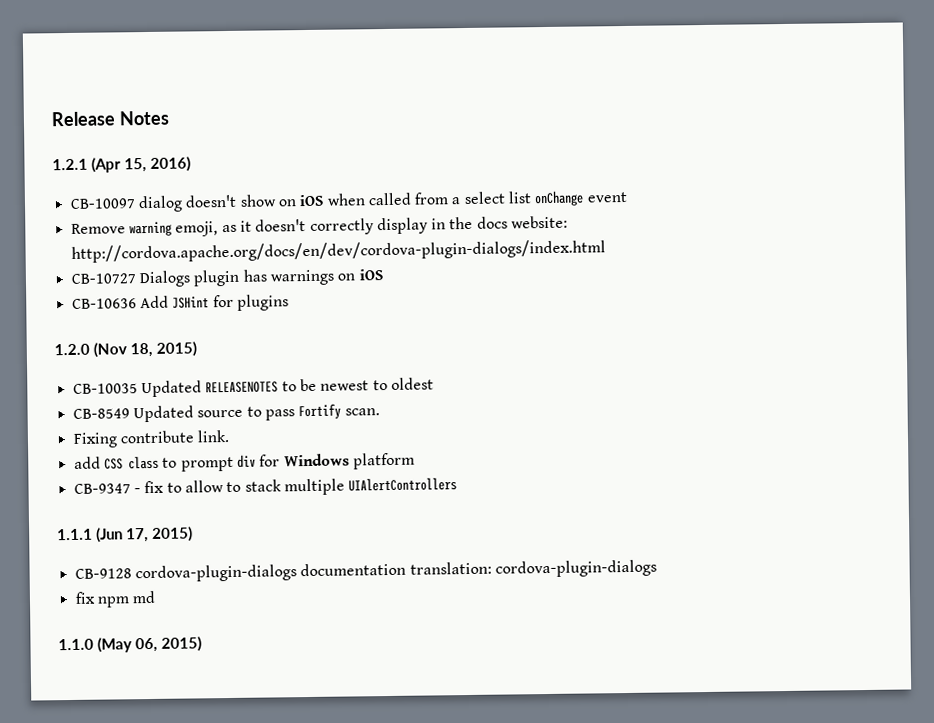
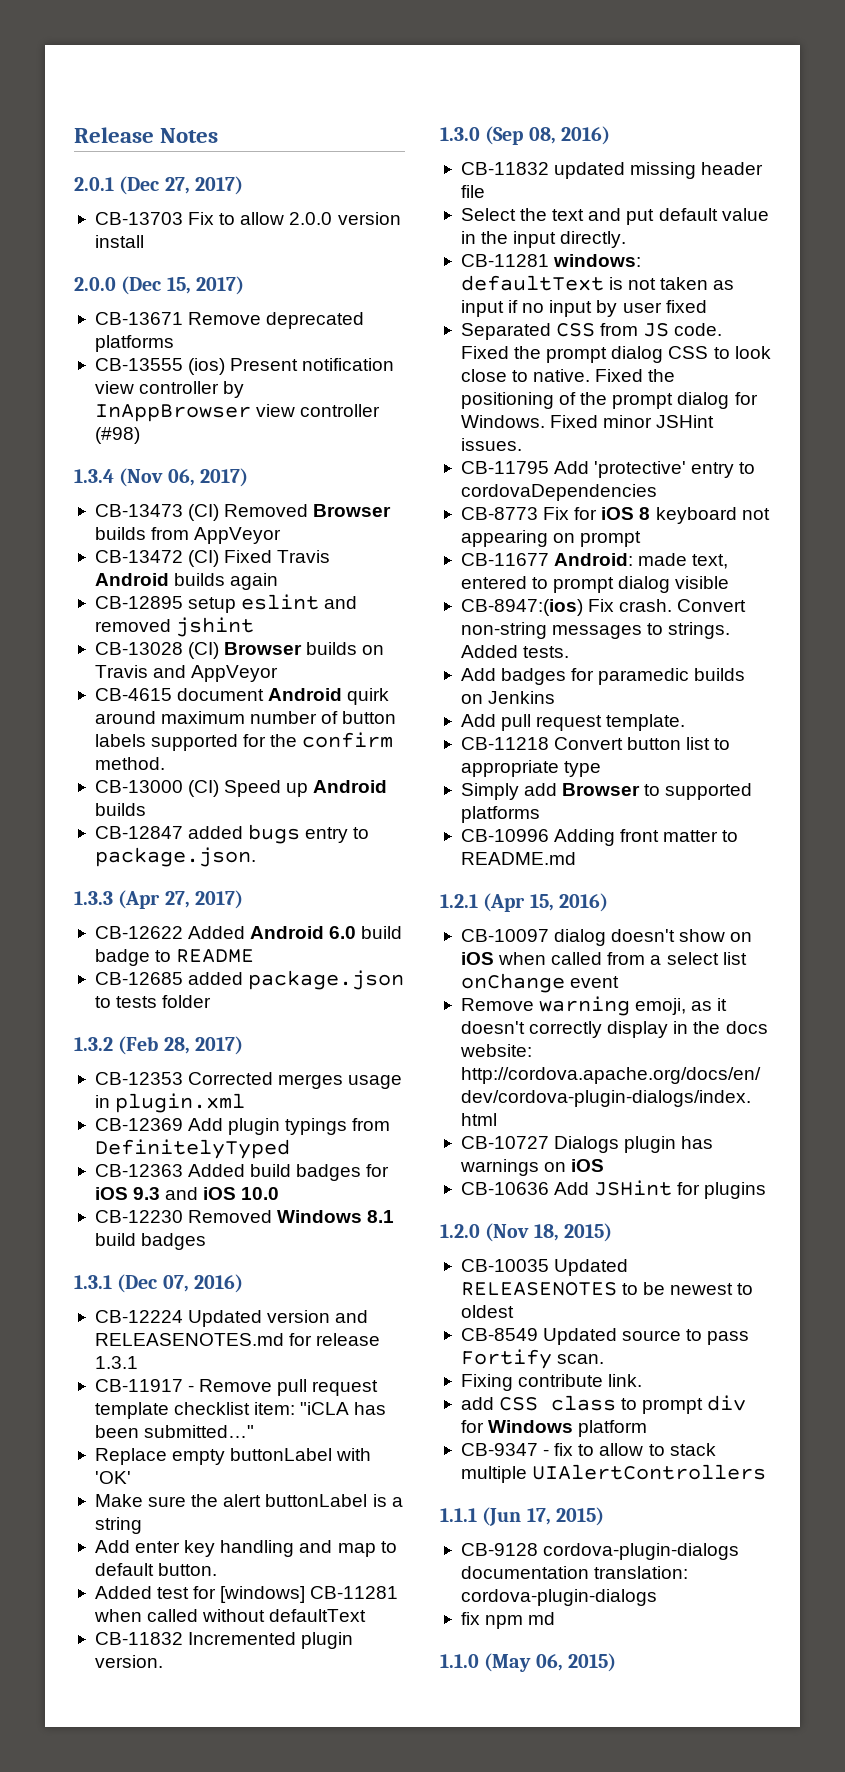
(170, 118) none -> [74,176,244,195] [94,212,401,225] [94,235,144,248] [74,276,245,295] [94,312,365,329] [94,335,174,352] [94,358,395,375] [94,381,245,398] [94,404,381,422] [94,427,140,444] [74,468,249,487] [94,504,392,521] [94,527,282,544] [94,550,331,567] [94,573,279,590] [94,594,358,613] [94,617,255,637] [94,642,385,659] [94,665,279,682] [94,688,390,705] [94,711,397,724] [94,732,394,751] [94,757,165,770] [94,780,388,797] [94,803,146,816] [94,824,370,844] [94,847,256,867] [74,890,244,909] [94,926,403,939] [94,949,255,966] [94,970,405,990] [94,995,212,1008] [74,1036,244,1055] [94,1072,403,1089] [94,1093,246,1113] [94,1118,391,1135] [94,1139,290,1159] [94,1164,390,1181] [94,1187,280,1200] [94,1210,395,1223] [94,1233,207,1250] [74,1274,244,1293] [94,1310,369,1327] [94,1333,381,1346] [94,1356,138,1369] [94,1379,379,1396] [94,1402,387,1419] [94,1425,255,1438] [94,1448,372,1465] [94,1471,131,1484] [94,1494,403,1507] [94,1517,142,1534] [94,1540,397,1557] [94,1563,218,1576] [94,1586,399,1603] [93,1609,367,1622] [94,1632,354,1649] [94,1655,163,1668] [440,126,611,145] [460,162,764,179] [460,185,485,198] [460,208,769,225] [460,231,627,248] [460,254,642,267] [460,275,735,291] [460,300,707,317] [460,323,723,340] [460,346,771,363] [460,369,676,382] [460,392,758,409] [460,415,715,428] [460,438,522,451] [460,461,756,478] [460,484,657,501] [460,507,770,524] [460,530,642,547] [460,553,729,569] [460,576,730,593] [460,599,747,616] [460,622,731,639] [460,645,570,658] [460,668,746,685] [460,691,556,704] [460,714,686,731] [460,737,731,750] [460,760,602,777] [460,783,753,800] [460,806,540,823] [460,829,739,846] [460,852,576,865] // 2.0.1 (Dec 27, 2017) // CB-13703 Fix to allow 2.0.0 version install // 2.0.0 (Dec 15, 2017) // CB-13671 Remove deprecated platforms // CB-13555 (ios) Present notification view controller by InAppBrowser view controller (#98) // 1.3.4 (Nov 06, 2017) // CB-13473 (CI) Removed Browser builds from AppVeyor // CB-13472 (CI) Fixed Travis Android builds again // CB-12895 setup eslint and removed jshint // CB-13028 (CI) Browser builds on Travis and AppVeyor // CB-4615 document Android quirk around maximum number of button labels supported for the confirm method. // CB-13000 (CI) Speed up Android builds // CB-12847 added bugs entry to package.json. // 1.3.3 (Apr 27, 2017) // CB-12622 Added Android 6.0 build badge to README // CB-12685 added package.json to tests folder // 1.3.2 (Feb 28, 2017) // CB-12353 Corrected merges usage in plugin.xml // CB-12369 Add plugin typings from DefinitelyTyped // CB-12363 Added build badges for iOS 9.3 and iOS 10.0 // CB-12230 Removed Windows 8.1 build badges // 1.3.1 (Dec 07, 2016) // CB-12224 Updated version and RELEASENOTES.md for release 1.3.1 // CB-11917 - Remove pull request template checklist item: "iCLA has been submitted…" // Replace empty buttonLabel with 'OK' // Make sure the alert buttonLabel is a string // Add enter key handling and map to default button. // Added test for [windows] CB-11281 when called without defaultText // CB-11832 Incremented plugin version. // 1.3.0 (Sep 08, 2016) // CB-11832 updated missing header file // Select the text and put default value in the input directly. // CB-11281 windows: defaultText is not taken as input if no input by user fixed // Separated CSS from JS code. Fixed the prompt dialog CSS to look close to native. Fixed the positioning of the prompt dialog for Windows. Fixed minor JSHint issues. // CB-11795 Add 'protective' entry to cordovaDependencies // CB-8773 Fix for iOS 8 keyboard not appearing on prompt // CB-11677 Android: made text, entered to prompt dialog visible // CB-8947:(ios) Fix crash. Convert non-string messages to strings. Added tests. // Add badges for paramedic builds on Jenkins // Add pull request template. // CB-11218 Convert button list to appropriate type // Simply add Browser to supported platforms // CB-10996 Adding front matter to README.md

